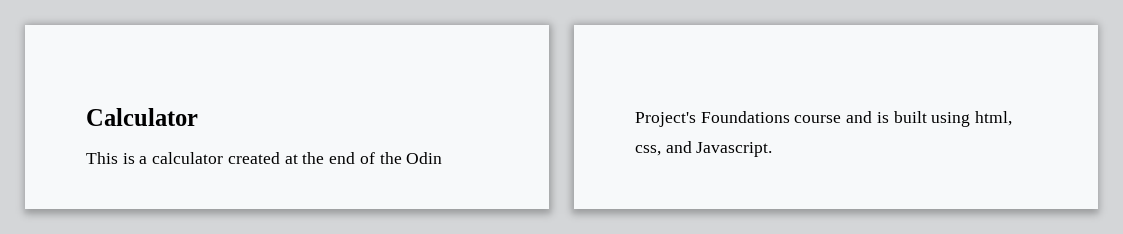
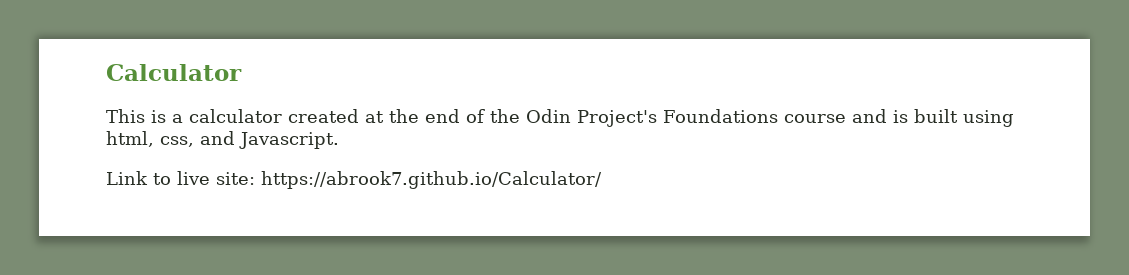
(773, 149) none -> [106,171,602,189] // Link to live site: https://abrook7.github.io/Calculator/

